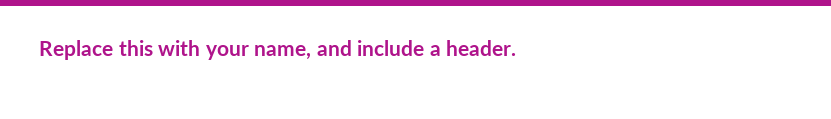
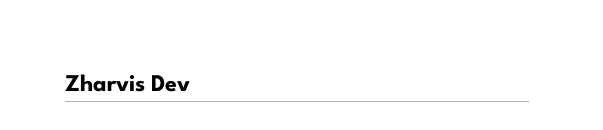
[39,40,517,60] Replace this with your name, and include a header. -> [65,74,191,92] Zharvis Dev

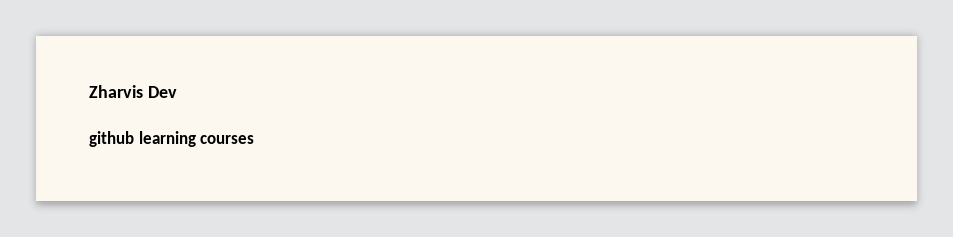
(191, 83) none -> [89,131,255,147] // github learning courses

